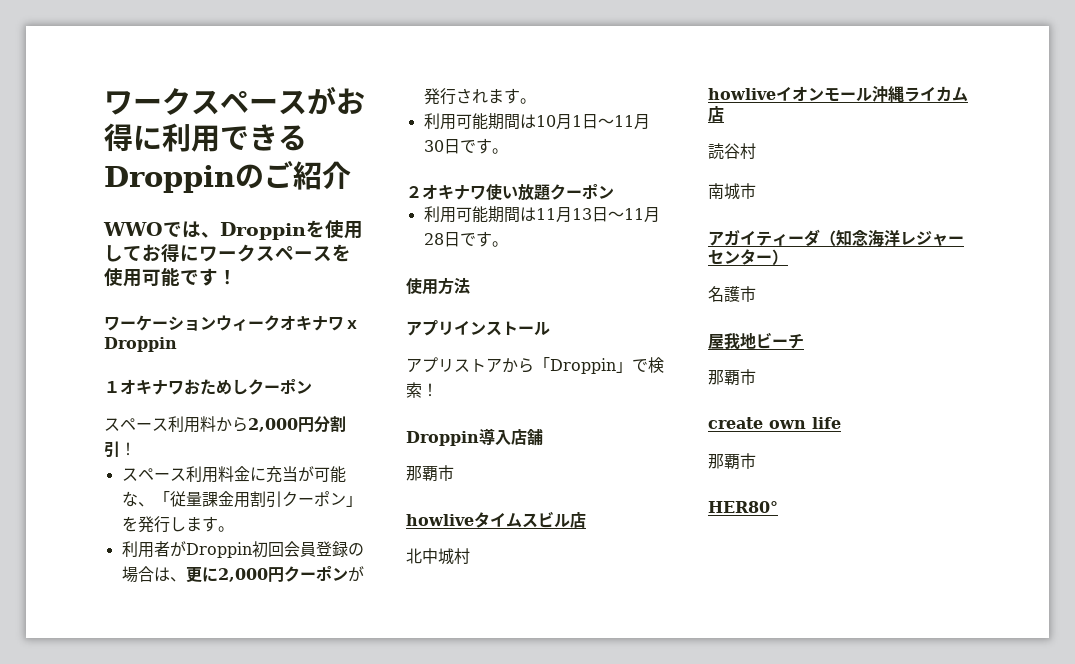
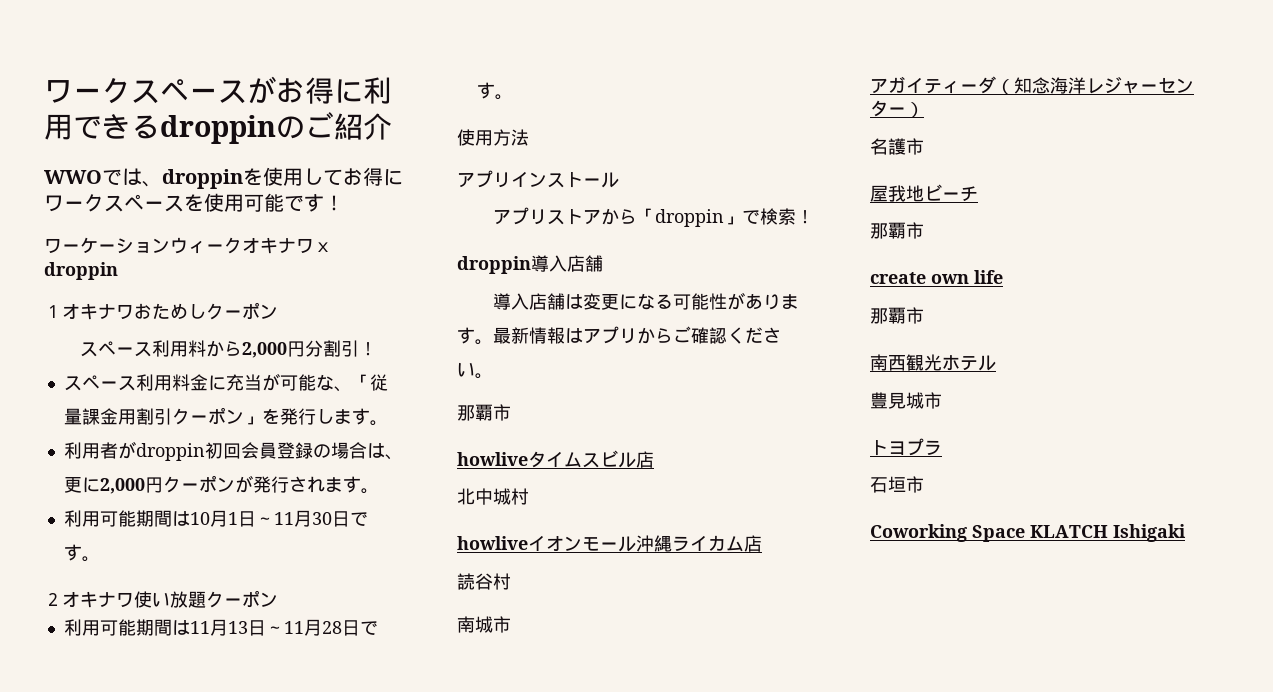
[104,165,235,193] Droppin -> [160,115,276,144] droppin
[220,222,306,240] Droppin -> [162,169,243,189] droppin
[104,337,177,352] Droppin -> [44,262,118,280] droppin
[185,542,252,558] Droppin -> [135,443,205,461] droppin
[550,358,616,374] Droppin -> [655,209,725,227] droppin
[406,428,543,446] Droppin導入店舗 -> [457,255,603,274] [493,292,800,310] [457,326,781,345] [457,362,493,379] droppin導入店舗 // 導入店舗は変更になる可能性があります。最新情報はアプリからご確認ください。
[708,501,778,513] HER80° -> [870,354,996,371] [870,392,942,409] [870,438,942,456] [870,476,924,493] [870,524,1186,542] 南西観光ホテル // 豊見城市 // トヨプラ // 石垣市 // Coworking Space KLATCH Ishigaki

